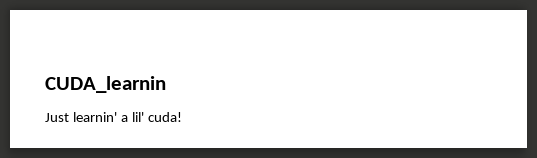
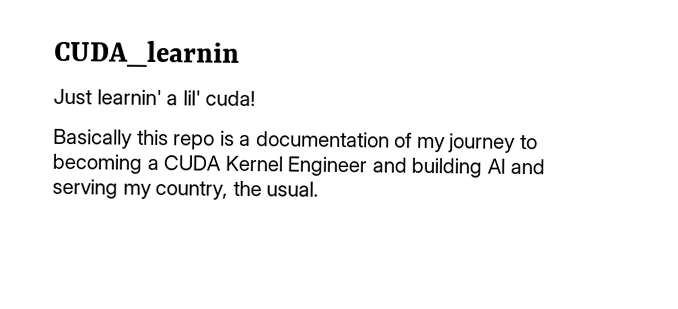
(182, 117) none -> [53,128,538,153] [52,153,546,178] [52,178,320,200] // Basically this repo is a documentation of my journey to becoming a CUDA Kernel Engineer and building AI and serving my country, the usual.

